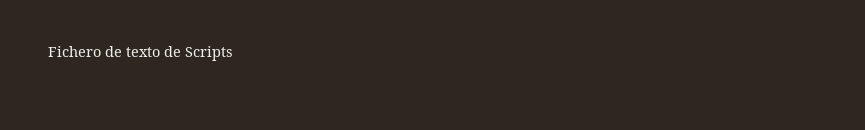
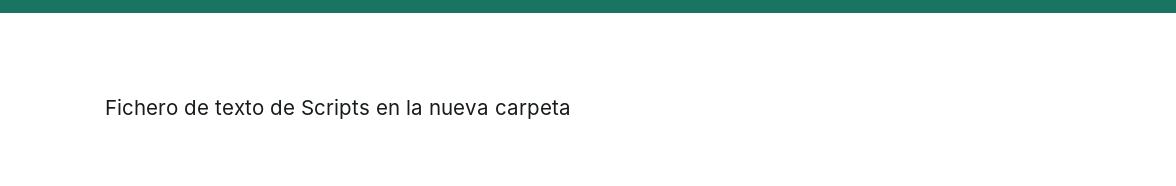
(233, 53) none -> [376,100,571,119] en la nueva carpeta

